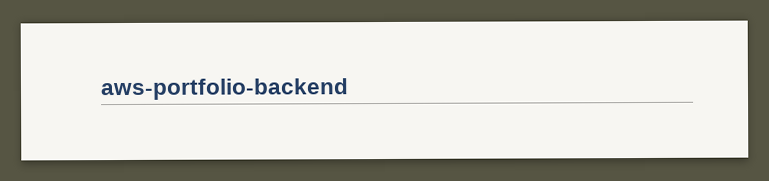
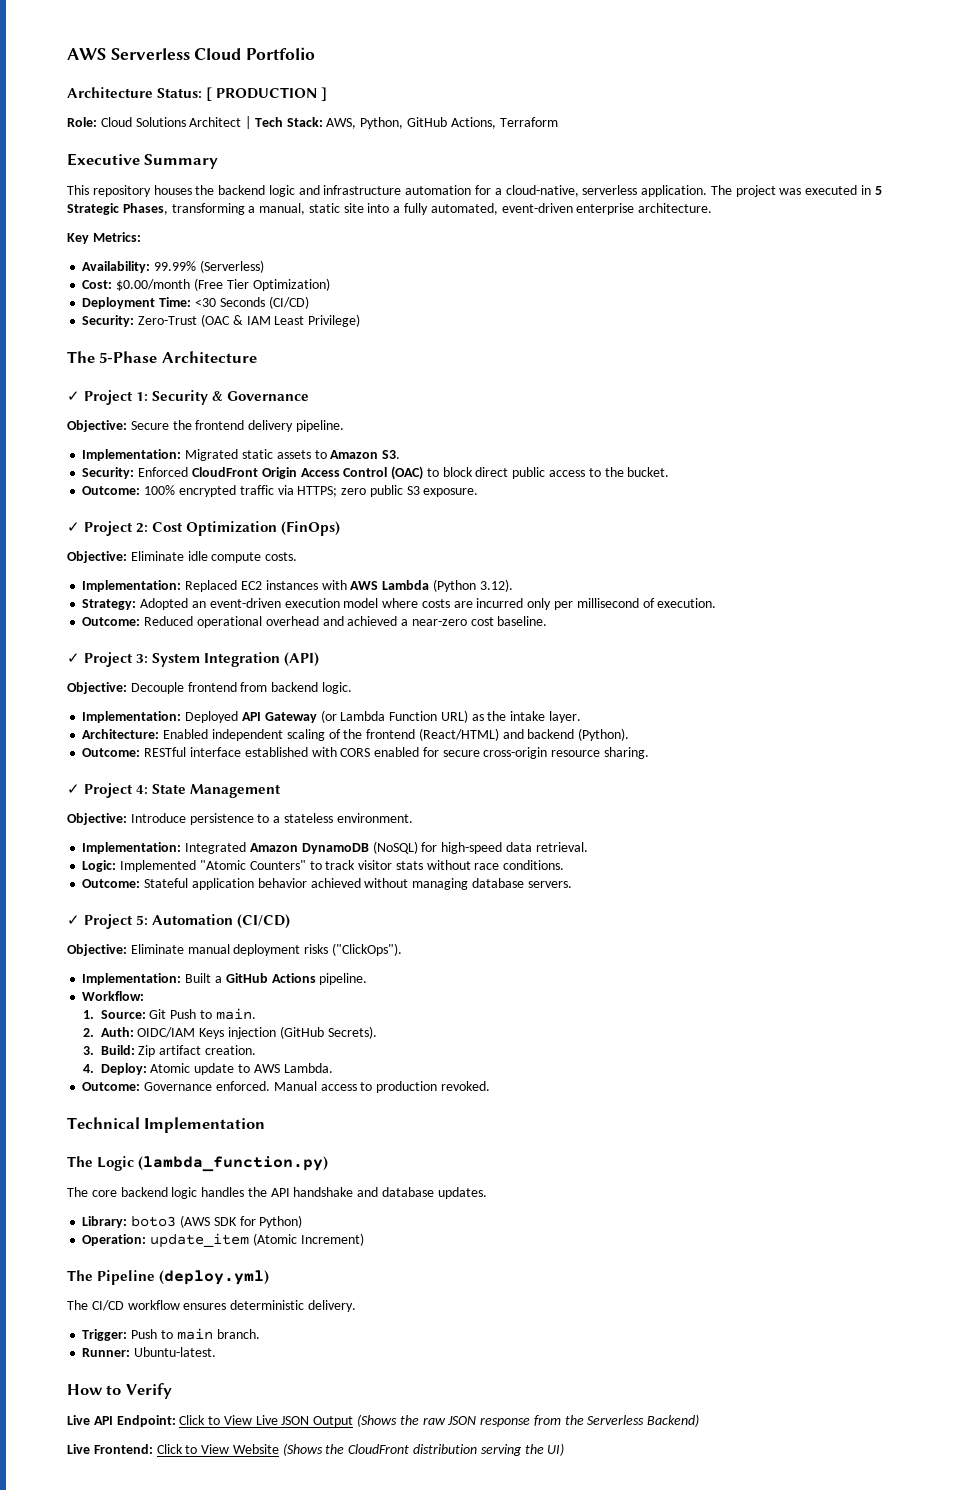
[100,78,349,101] aws-portfolio-backend -> [67,47,316,60] [67,87,328,101] [67,116,558,129] [67,153,219,169] [67,185,882,197] [67,203,713,215] [67,232,141,244] [82,260,264,273] [82,278,330,291] [82,296,309,309] [82,314,361,327] [67,351,257,363] [67,390,310,405] [67,420,344,432] [82,449,401,461] [82,466,670,480] [82,485,479,497] [67,521,341,536] [67,551,298,563] [82,579,513,592] [82,598,717,610] [82,616,548,628] [67,652,320,667] [67,682,352,694] [82,710,581,723] [82,728,630,741] [82,747,649,759] [67,783,282,798] [67,813,413,825] [82,841,588,854] [82,860,565,872] [82,878,572,890] [67,914,291,929] [67,943,402,956] [82,973,368,985] [82,991,145,1001] [82,1008,256,1020] [82,1026,377,1039] [82,1045,256,1057] [82,1063,333,1075] [82,1081,490,1093] [67,1117,266,1133] [67,1156,329,1172] [67,1187,487,1199] [82,1215,303,1228] [82,1233,364,1248] [67,1270,270,1285] [67,1300,356,1312] [82,1328,260,1341] [82,1347,217,1357] [67,1383,172,1399] [67,1414,700,1427] [67,1443,565,1456] AWS Serverless Cloud Portfolio // Architecture Status: [ PRODUCTION ] // Role: Cloud Solutions Architect | Tech Stack: AWS, Python, GitHub Actions, Terraform // Executive Summary // This repository houses the backend logic and infrastructure automation for a cloud-native, serverless application. The project was executed in 5 Strategic Phases, transforming a manual, static site into a fully automated, event-driven enterprise architecture. // Key Metrics: // Availability: 99.99% (Serverless) // Cost: $0.00/month (Free Tier Optimization) // Deployment Time: <30 Seconds (CI/CD) // Security: Zero-Trust (OAC & IAM Least Privilege) // The 5-Phase Architecture // ✓ Project 1: Security & Governance // Objective: Secure the frontend delivery pipeline. // Implementation: Migrated static assets to Amazon S3. // Security: Enforced CloudFront Origin Access Control (OAC) to block direct public access to the bucket. // Outcome: 100% encrypted traffic via HTTPS; zero public S3 exposure. // ✓ Project 2: Cost Optimization (FinOps) // Objective: Eliminate idle compute costs. // Implementation: Replaced EC2 instances with AWS Lambda (Python 3.12). // Strategy: Adopted an event-driven execution model where costs are incurred only per millisecond of execution. // Outcome: Reduced operational overhead and achieved a near-zero cost baseline. // ✓ Project 3: System Integration (API) // Objective: Decouple frontend from backend logic. // Implementation: Deployed API Gateway (or Lambda Function URL) as the intake layer. // Architecture: Enabled independent scaling of the frontend (React/HTML) and backend (Python). // Outcome: RESTful interface established with CORS enabled for secure cross-origin resource sharing. // ✓ Project 4: State Management // Objective: Introduce persistence to a stateless environment. // Implementation: Integrated Amazon DynamoDB (NoSQL) for high-speed data retrieval. // Logic: Implemented "Atomic Counters" to track visitor stats without race conditions. // Outcome: Stateful application behavior achieved without managing database servers. // ✓ Project 5: Automation (CI/CD) // Objective: Eliminate manual deployment risks ("ClickOps"). // Implementation: Built a GitHub Actions pipeline. // Workflow: // 1. Source: Git Push to main. // 2. Auth: OIDC/IAM Keys injection (GitHub Secrets). // 3. Build: Zip artifact creation. // 4. Deploy: Atomic update to AWS Lambda. // Outcome: Governance enforced. Manual access to production revoked. // Technical Implementation // The Logic (lambda_function.py) // The core backend logic handles the API handshake and database updates. // Library: boto3 (AWS SDK for Python) // Operation: update_item (Atomic Increment) // The Pipeline (deploy.yml) // The CI/CD workflow ensures deterministic delivery. // Trigger: Push to main branch. // Runner: Ubuntu-latest. // How to Verify // Live API Endpoint: Click to View Live JSON Output (Shows the raw JSON response from the Serverless Backend) // Live Frontend: Click to View Website (Shows the CloudFront distribution serving the UI)

